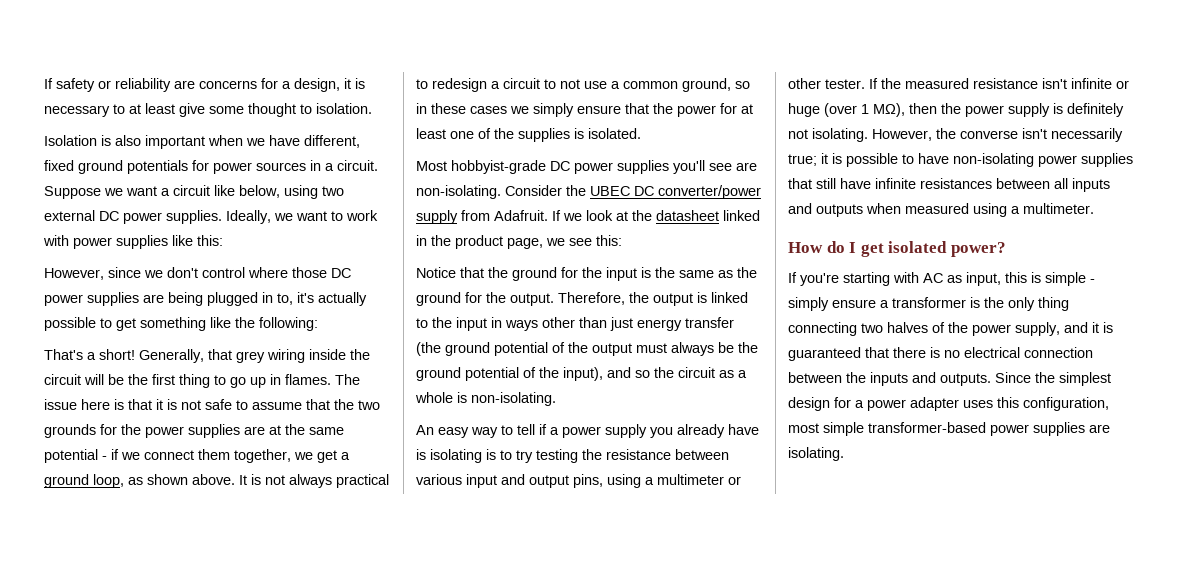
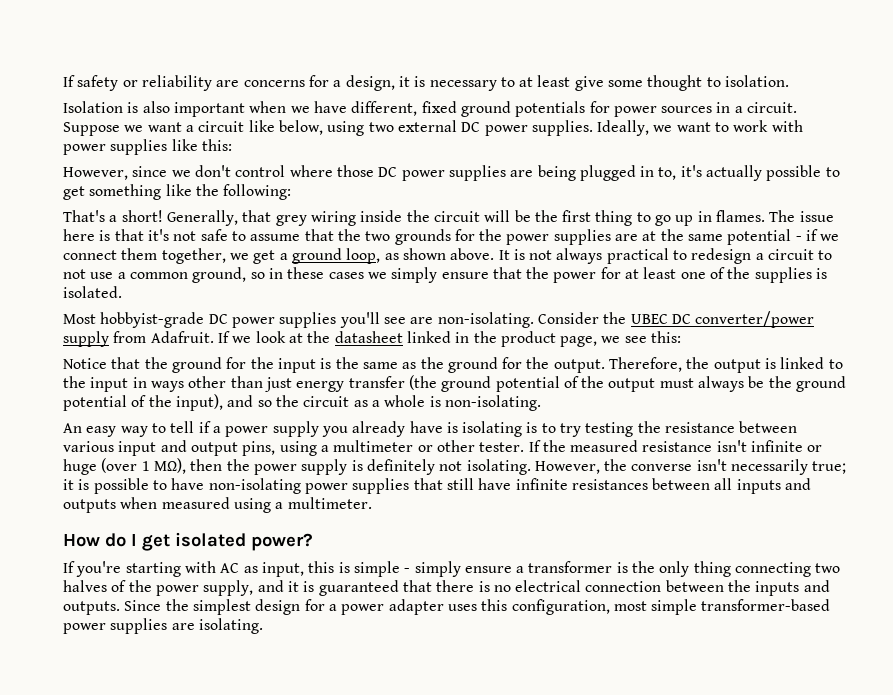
[156,399,177,410] it is -> [147,229,169,241] it's

